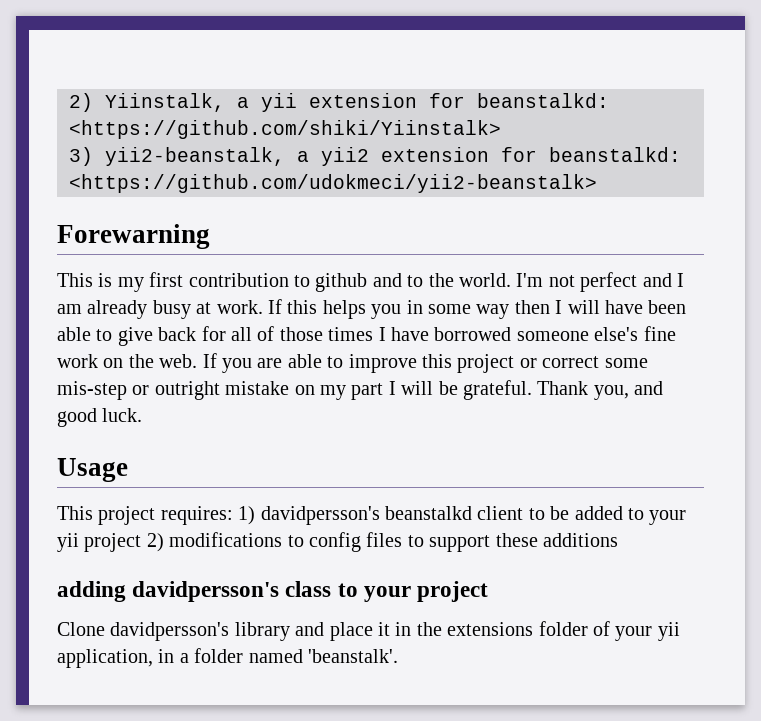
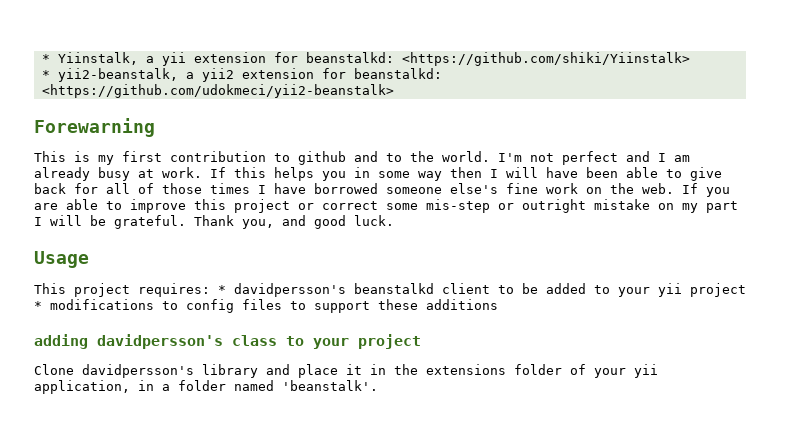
[69,93,93,112] 2) -> [41,54,50,63] *
[69,147,93,166] 3) -> [41,70,50,79] *
[238,506,256,525] 1) -> [218,285,226,294] *
[146,533,164,552] 2) -> [34,301,42,310] *

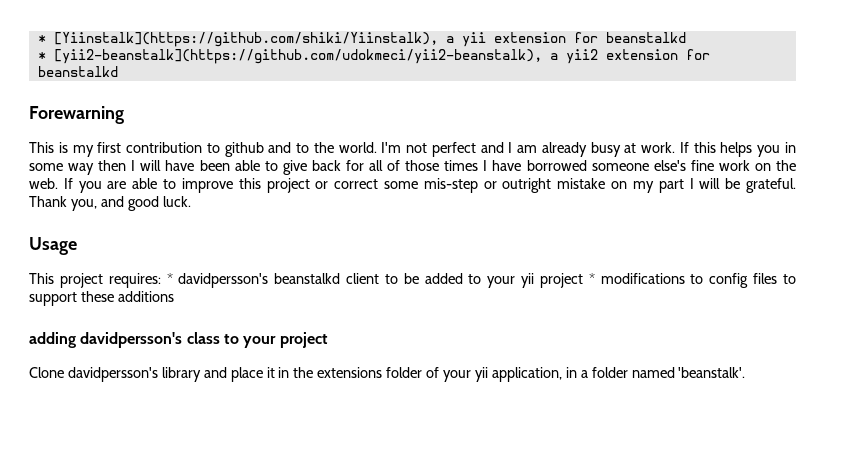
[41,52,138,65] * Yiinstalk, -> [37,32,438,47] * [Yiinstalk](https://github.com/shiki/Yiinstalk),
[305,52,690,66] [41,68,178,82] beanstalkd: <https://github.com/shiki/Yiinstalk> // * yii2-beanstalk, -> [605,32,686,43] [37,49,542,64] beanstalkd // * [yii2-beanstalk](https://github.com/udokmeci/yii2-beanstalk),
[353,68,442,79] [41,84,394,98] beanstalkd: <https://github.com/udokmeci/yii2-beanstalk> -> [37,66,118,77] beanstalkd

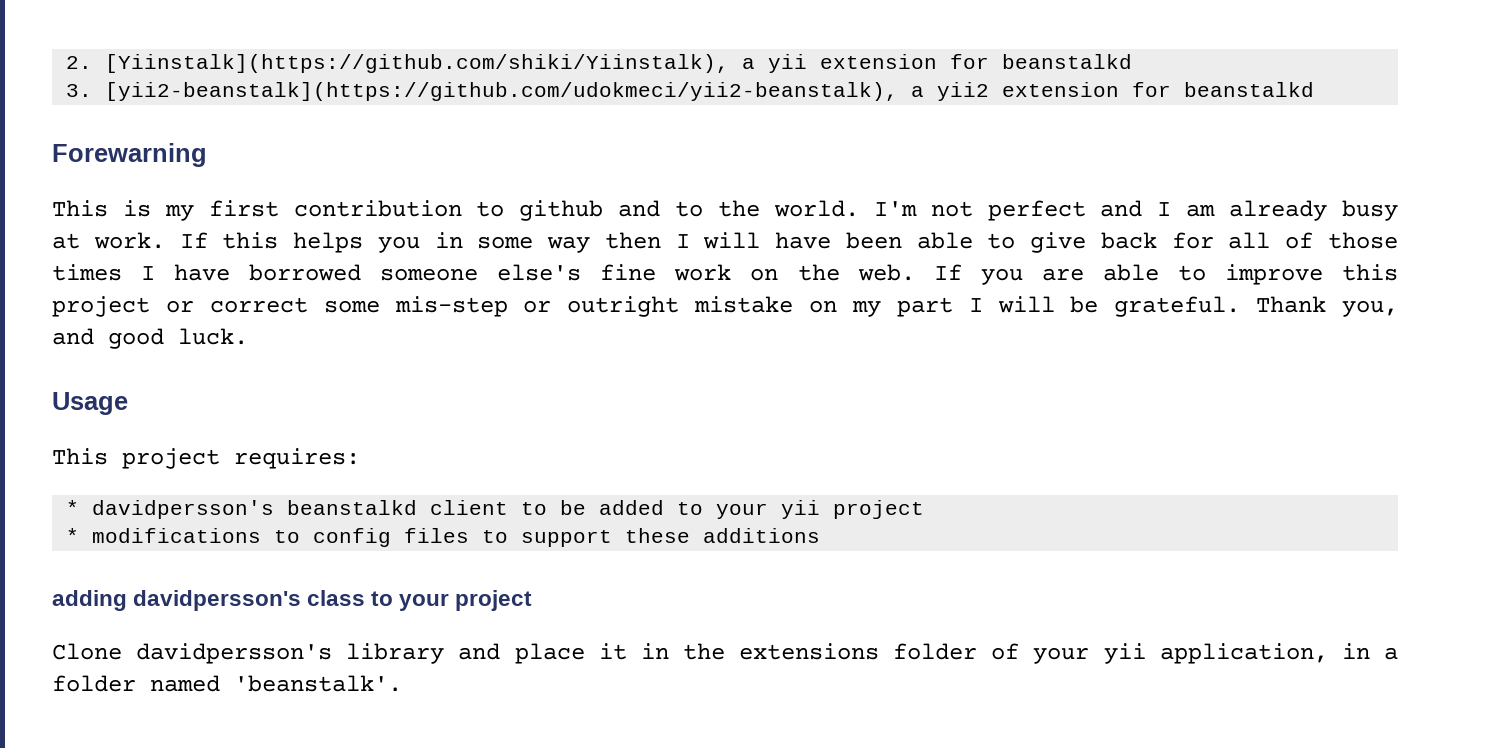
[37,35,46,43] * -> [66,56,93,69] 2.
[37,52,46,60] * -> [66,84,93,97] 3.
(161, 280) none -> (360, 458) //
(583, 280) none -> (925, 509) //

